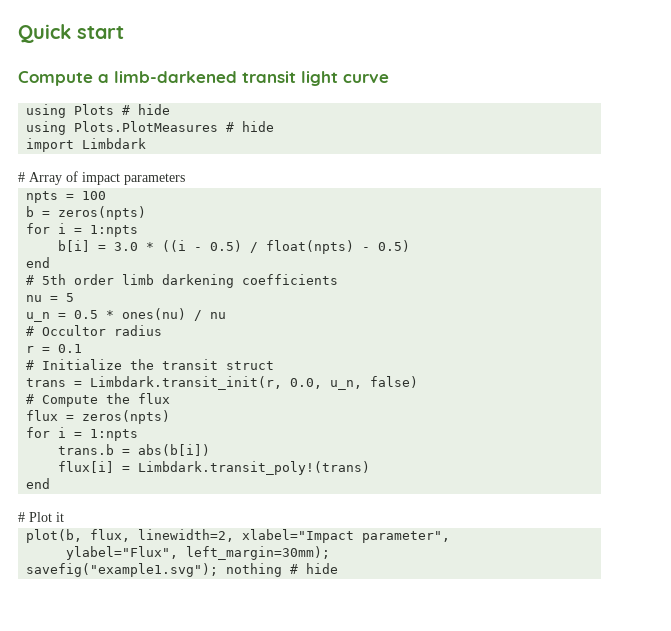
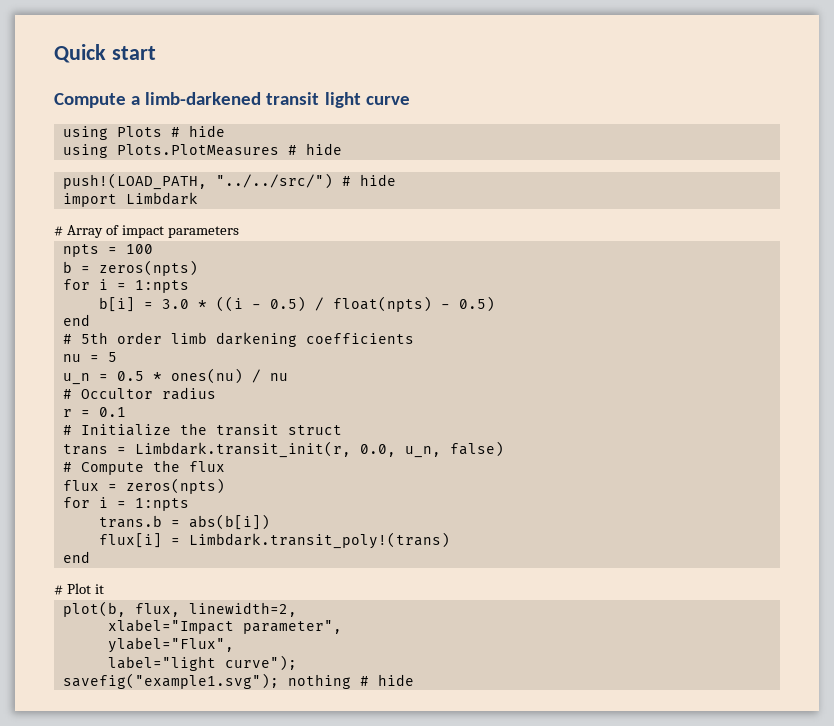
(275, 126) none -> [62,173,396,190] // push!(LOAD_PATH, "../../src/") # hide
(235, 535) none -> (297, 609) //
[186,546,331,560] left_margin=30mm); -> [107,655,297,671] // label="light curve");

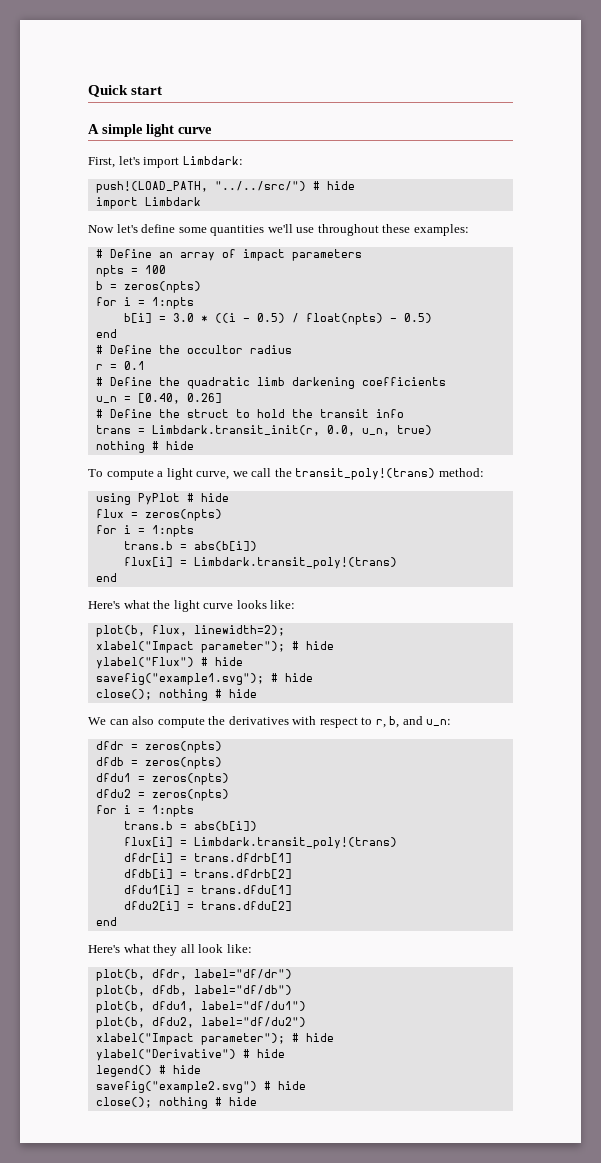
[54,92,410,108] [62,125,225,140] [62,143,342,158] Compute a limb-darkened transit light curve // using Plots # hide // using Plots.PlotMeasures # hide -> [88,124,212,137] [88,156,243,168] A simple light curve // First, let's import Limbdark:
[54,225,103,238] # Array -> [88,224,469,236] [95,249,215,261] Now let's define some quantities we'll use throughout these examples: // # Define an array
[80,332,414,347] [62,352,117,362] [62,368,288,385] [62,388,153,399] 5th order limb darkening coefficients // nu = 5 // u_n = 0.5 * ones(nu) / nu // # Occultor -> [109,345,243,354] Define the occultor
[80,424,171,436] Initialize -> [109,377,446,389] [95,393,222,404] [95,409,285,418] Define the quadratic limb darkening coefficients // u_n = [0.40, 0.26] // # Define the struct to hold
[287,425,342,435] struct -> [375,409,404,418] info
[449,441,504,457] [62,460,225,475] false) // # Compute the flux -> [396,425,432,435] [95,441,194,453] [88,468,484,480] [95,493,229,505] true) // nothing # hide // To compute a light curve, we call the transit_poly!(trans) method: // using PyPlot # hide
[54,583,104,595] [62,601,297,617] [107,619,342,634] [107,637,234,653] [107,655,297,671] [62,673,279,689] # Plot it // plot(b, flux, linewidth=2, // xlabel="Impact parameter", // ylabel="Flux", // label="light curve"); // savefig("example1.svg"); -> [88,600,296,612] [95,625,285,637] [95,641,334,653] [95,657,243,669] [95,673,313,685] [95,689,257,701] [88,716,452,728] [95,741,222,753] [95,757,222,769] [95,773,229,785] [95,789,229,801] [95,805,194,817] [123,821,257,831] [123,837,397,849] [123,853,292,863] [123,869,292,879] [123,885,292,895] [123,901,292,911] [95,917,117,926] [88,944,252,956] [95,969,292,981] [95,985,292,997] [95,1001,306,1013] [95,1017,306,1029] [95,1033,334,1045] [95,1049,285,1061] [95,1065,201,1077] [95,1081,306,1093] [95,1097,152,1108] Here's what the light curve looks like: // plot(b, flux, linewidth=2); // xlabel("Impact parameter"); # hide // ylabel("Flux") # hide // savefig("example1.svg"); # hide // close(); nothing # hide // We can also compute the derivatives with respect to r, b, and u_n: // dfdr = zeros(npts) // dfdb = zeros(npts) // dfdu1 = zeros(npts) // dfdu2 = zeros(npts) // for i = 1:npts // trans.b = abs(b[i]) // flux[i] = Limbdark.transit_poly!(trans) // dfdr[i] = trans.dfdrb[1] // dfdb[i] = trans.dfdrb[2] // dfdu1[i] = trans.dfdu[1] // dfdu2[i] = trans.dfdu[2] // end // Here's what they all look like: // plot(b, dfdr, label="df/dr") // plot(b, dfdb, label="df/db") // plot(b, dfdu1, label="df/du1") // plot(b, dfdu2, label="df/du2") // xlabel("Impact parameter"); # hide // ylabel("Derivative") # hide // legend() # hide // savefig("example2.svg") # hide // close();

